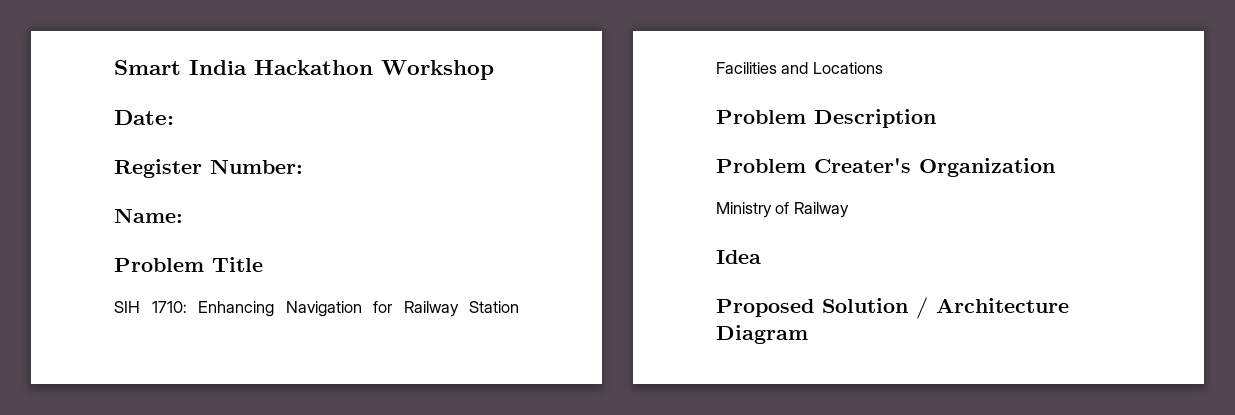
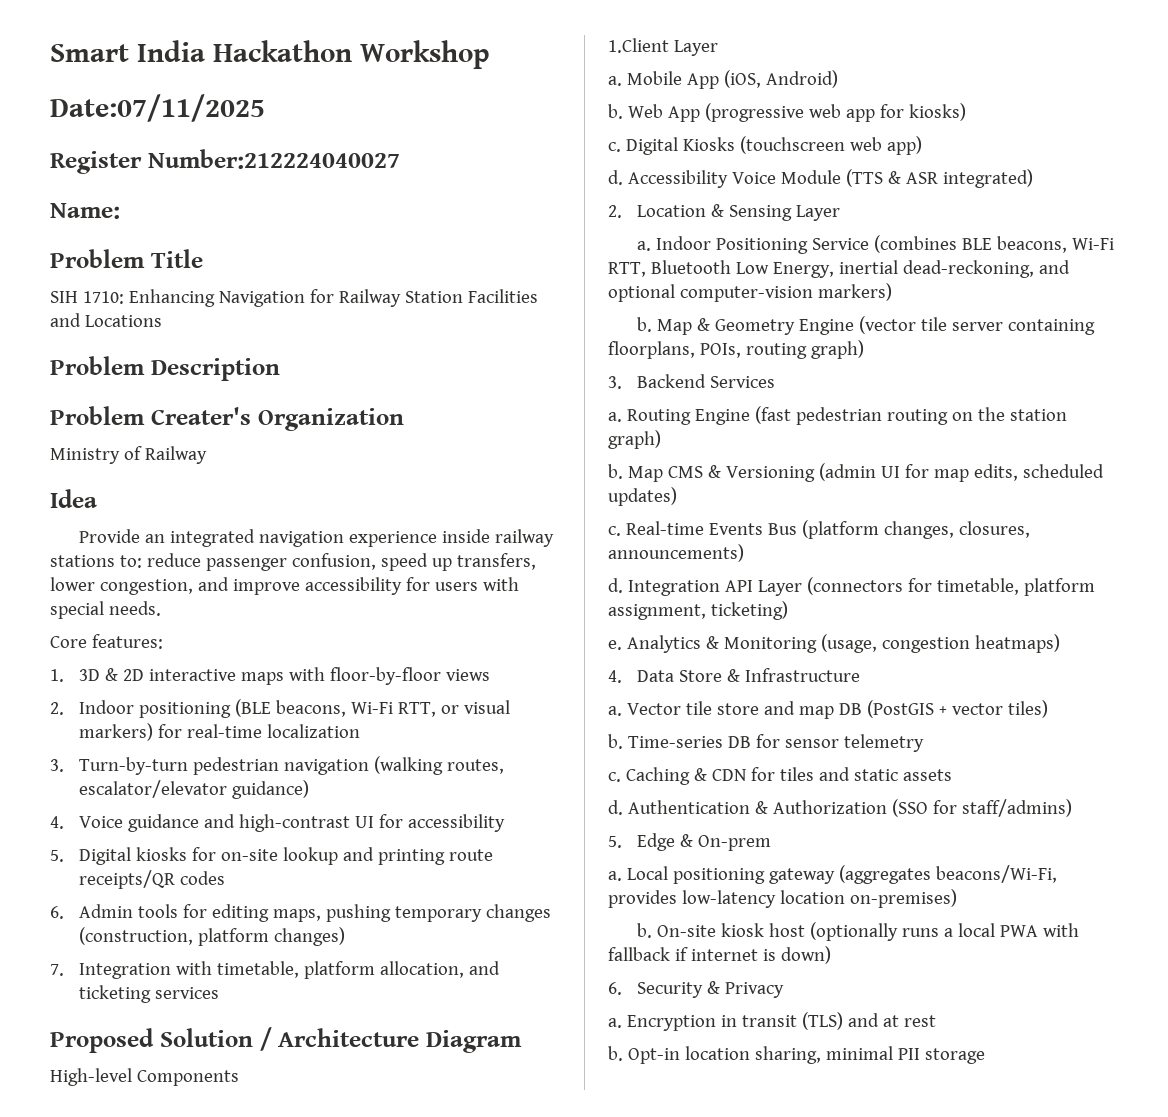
[114,110,174,125] Date: -> [50,94,265,122] Date:07/11/2025
[210,159,303,174] Number: -> [147,149,400,169] Number:212224040027
(761, 257) none -> [79,529,555,547] [50,553,536,571] [50,577,519,595] [50,601,161,619] [50,634,163,649] [50,667,490,685] [50,699,510,718] [78,723,360,741] [50,756,504,775] [78,780,309,799] [50,814,505,832] [50,847,493,865] [78,870,225,889] [50,904,551,922] [78,927,345,946] [50,961,500,979] [78,985,219,1003] // Provide an integrated navigation experience inside railway stations to: reduce passenger confusion, speed up transfers, lower congestion, and improve accessibility for users with special needs. // Core features: // 1. 3D & 2D interactive maps with floor-by-floor views // 2. Indoor positioning (BLE beacons, Wi‑Fi RTT, or visual markers) for real-time localization // 3. Turn-by-turn pedestrian navigation (walking routes, escalator/elevator guidance) // 4. Voice guidance and high-contrast UI for accessibility // 5. Digital kiosks for on-site lookup and printing route receipts/QR codes // 6. Admin tools for editing maps, pushing temporary changes (construction, platform changes) // 7. Integration with timetable, platform allocation, and ticketing services
(808, 334) none -> [50,1068,239,1086] [608,38,718,56] [608,70,838,89] [608,103,966,122] [608,136,922,155] [608,169,1033,188] [608,204,840,221] [637,235,1115,254] [608,260,1070,278] [608,283,892,302] [637,316,1096,335] [608,340,864,359] [608,374,775,389] [608,406,1067,425] [608,430,661,449] [608,463,1104,482] [608,487,677,506] [608,520,1030,539] [608,544,744,562] [608,577,1095,596] [608,601,788,620] [608,634,1060,653] [608,668,860,683] [608,700,1048,719] [608,734,924,752] [608,767,952,785] [608,799,1072,817] [608,833,771,851] [608,865,1057,884] [608,889,957,908] [637,922,1080,941] [608,946,831,964] [608,981,784,998] [608,1012,936,1031] [608,1046,985,1064] // High-level Components // 1.Client Layer // a. Mobile App (iOS, Android) // b. Web App (progressive web app for kiosks) // c. Digital Kiosks (touchscreen web app) // d. Accessibility Voice Module (TTS & ASR integrated) // 2. Location & Sensing Layer // a. Indoor Positioning Service (combines BLE beacons, Wi-Fi RTT, Bluetooth Low Energy, inertial dead-reckoning, and optional computer-vision markers) // b. Map & Geometry Engine (vector tile server containing floorplans, POIs, routing graph) // 3. Backend Services // a. Routing Engine (fast pedestrian routing on the station graph) // b. Map CMS & Versioning (admin UI for map edits, scheduled updates) // c. Real-time Events Bus (platform changes, closures, announcements) // d. Integration API Layer (connectors for timetable, platform assignment, ticketing) // e. Analytics & Monitoring (usage, congestion heatmaps) // 4. Data Store & Infrastructure // a. Vector tile store and map DB (PostGIS + vector tiles) // b. Time-series DB for sensor telemetry // c. Caching & CDN for tiles and static assets // d. Authentication & Authorization (SSO for staff/admins) // 5. Edge & On-prem // a. Local positioning gateway (aggregates beacons/Wi-Fi, provides low-latency location on-premises) // b. On-site kiosk host (optionally runs a local PWA with fallback if internet is down) // 6. Security & Privacy // a. Encryption in transit (TLS) and at rest // b. Opt-in location sharing, minimal PII storage

